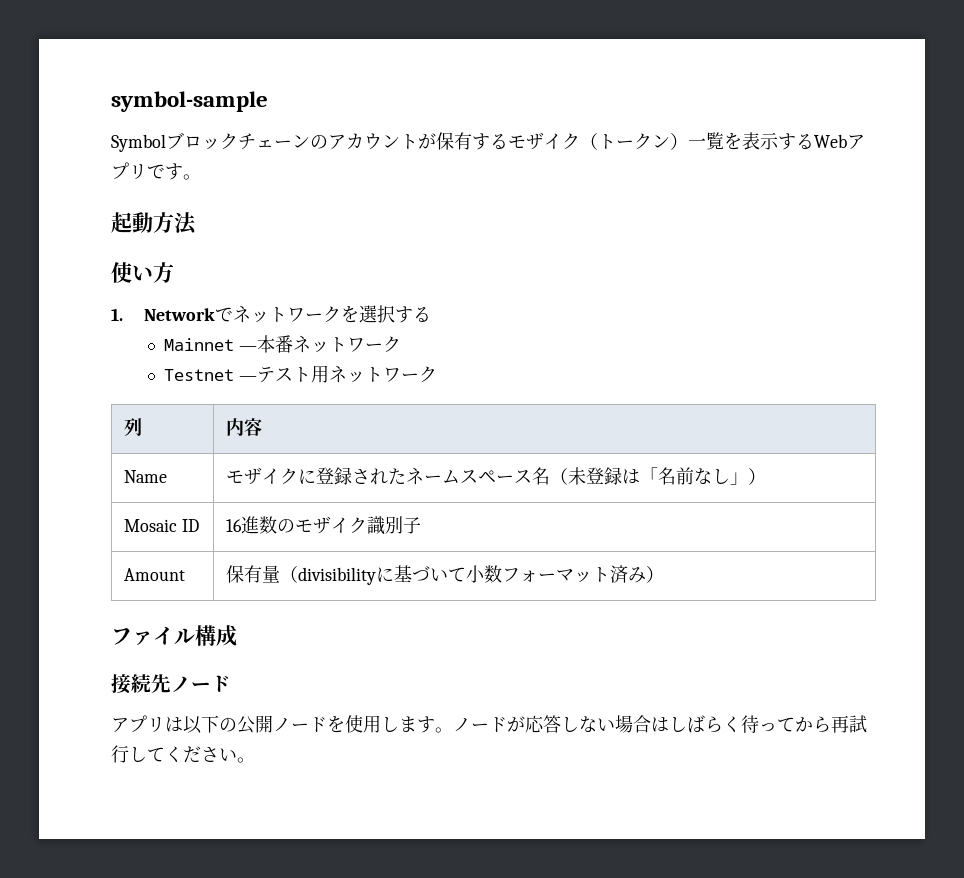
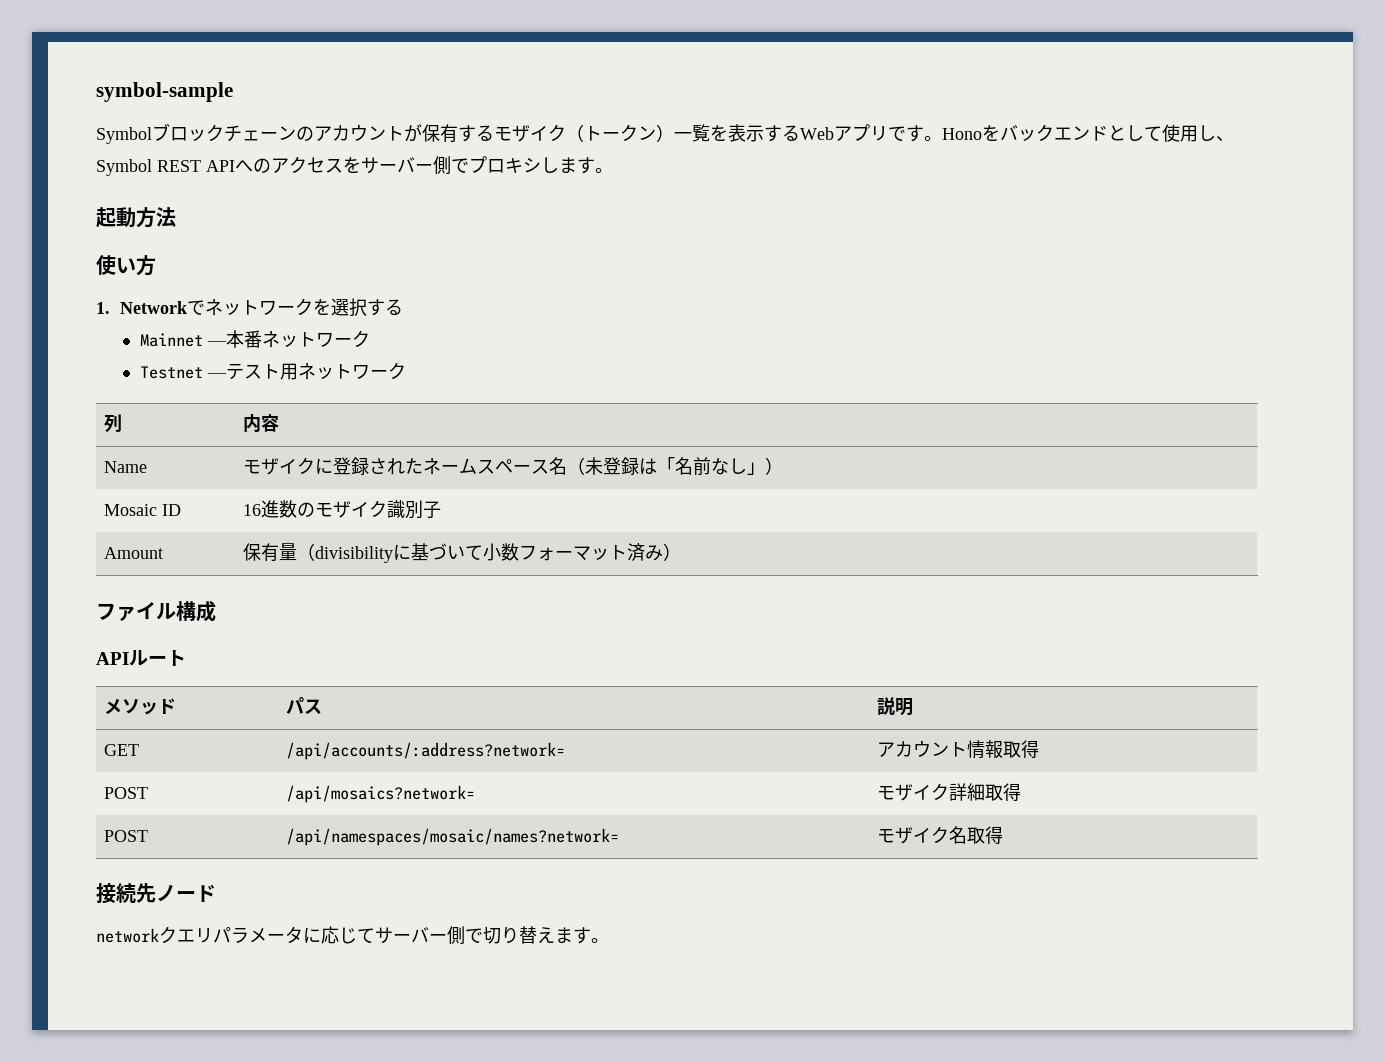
(201, 177) none -> [942,124,1234,142] [96,156,613,176] Honoをバックエンドとして使用し、Symbol REST APIへのアクセスをサーバー側でプロキシします。
[111,674,231,694] [111,715,867,734] [111,745,237,763] 接続先ノード // アプリは以下の公開ノードを使用します。ノードが応答しない場合はしばらく待ってから再試行してください -> [96,650,186,666] [104,698,177,715] [286,697,323,715] [877,697,914,716] [104,744,140,756] [286,742,566,760] [877,740,1040,759] [104,787,149,799] [286,785,476,803] [877,783,1022,801] [104,830,149,842] [286,828,620,846] [877,826,1004,844] [96,883,216,904] [96,926,591,944] APIルート // メソッド | パス | 説明 // GET | /api/accounts/:address?network= | アカウント情報取得 // POST | /api/mosaics?network= | モザイク詳細取得 // POST | /api/namespaces/mosaic/names?network= | モザイク名取得 // 接続先ノード // networkクエリパラメータに応じてサーバー側で切り替えます

